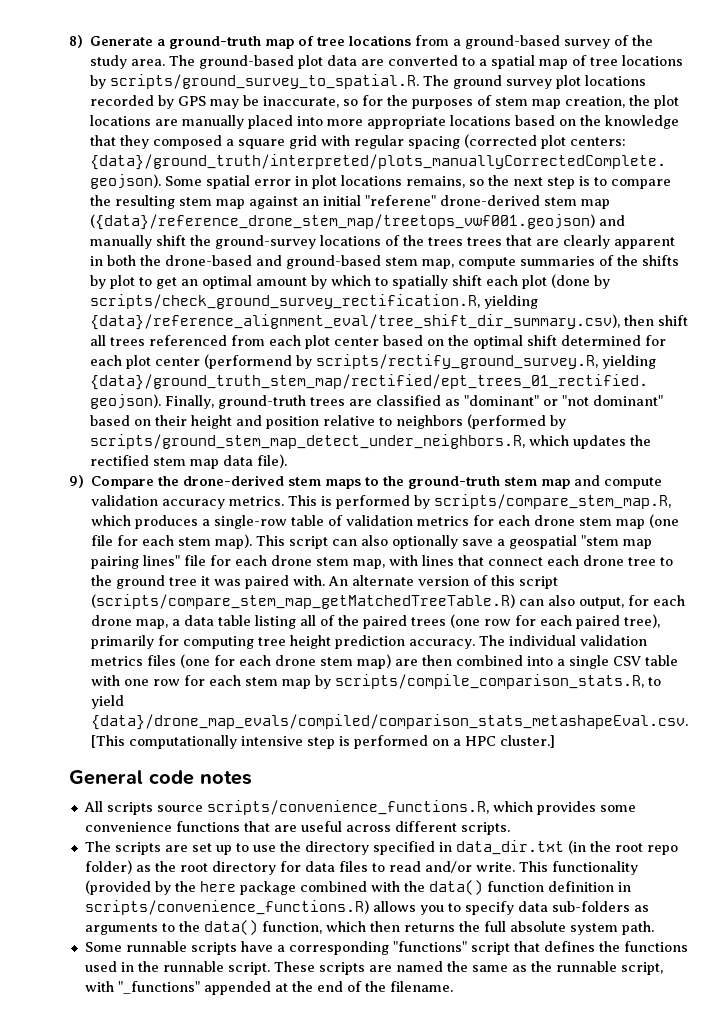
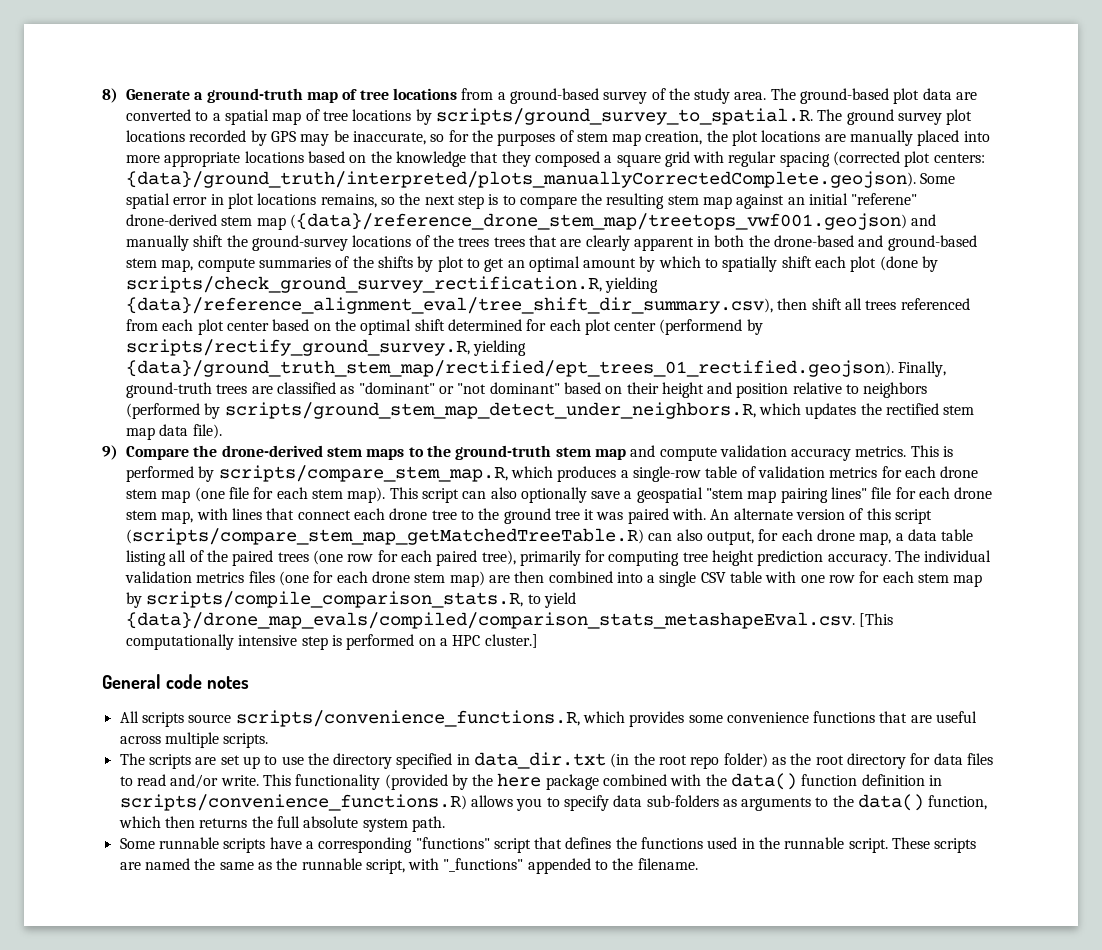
[394,821,457,832] different -> [164,732,219,748] multiple
[274,981,362,992] at the end of -> [595,860,609,870] to

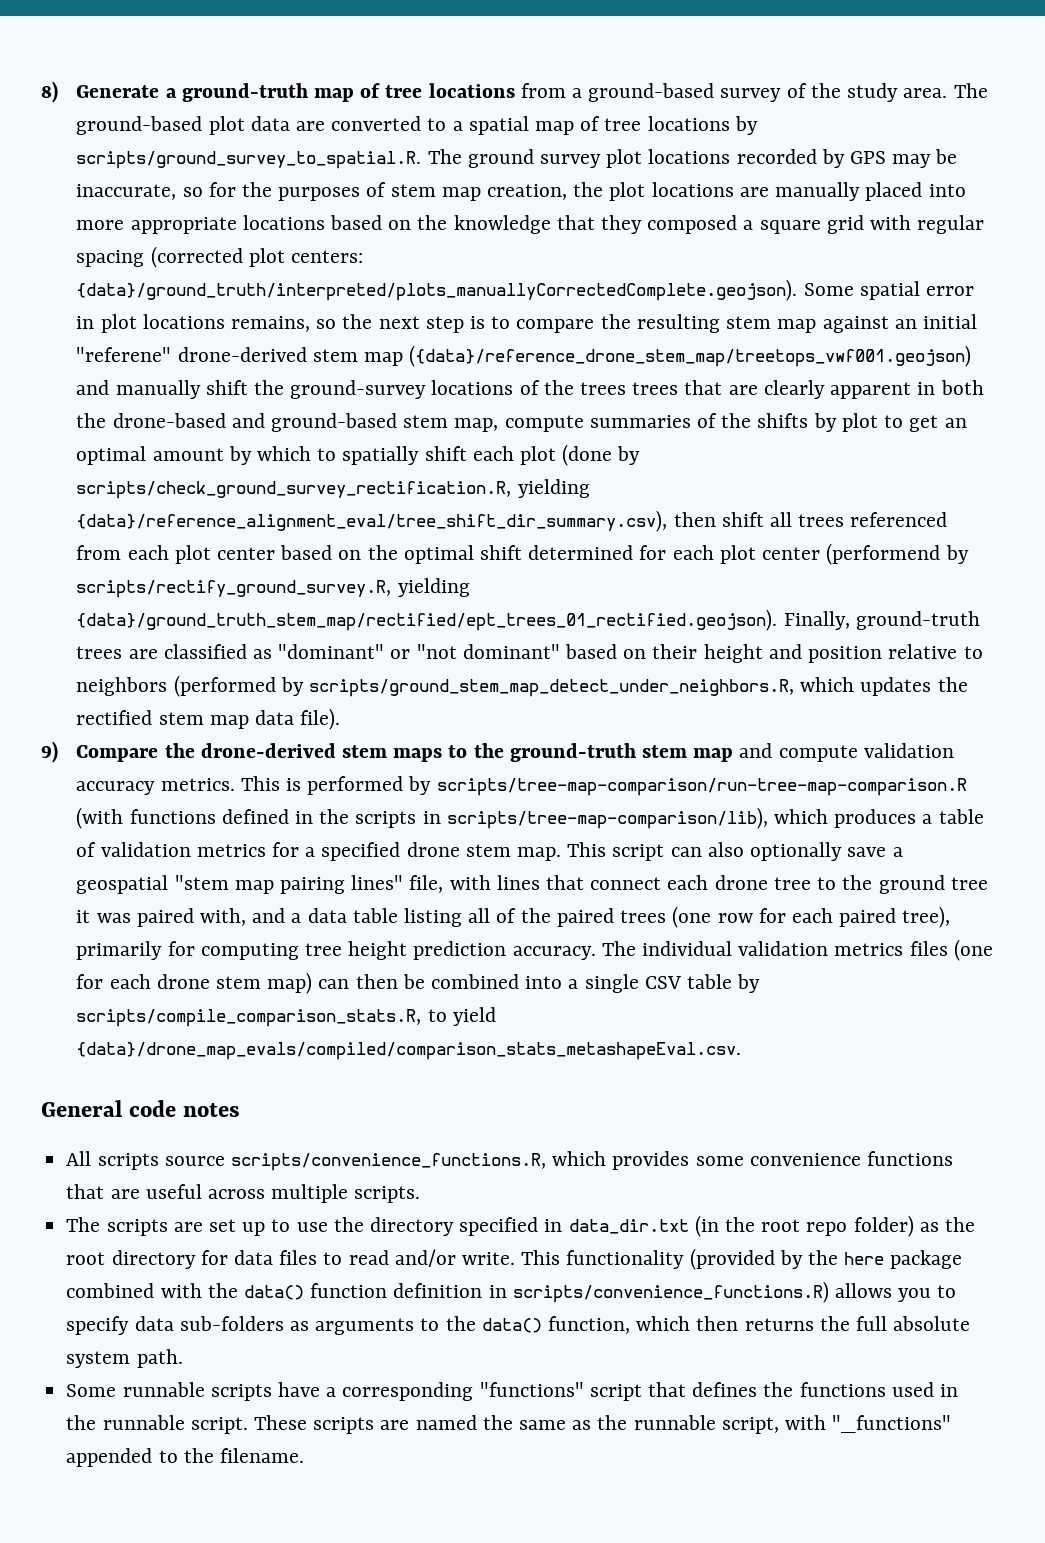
[218,465,508,482] scripts/compare_stem_map.R, -> [436,778,967,796] [76,807,768,829] scripts/tree-map-comparison/run-tree-map-comparison.R (with functions defined in the scripts in scripts/tree-map-comparison/lib),
[632,466,701,482] single-row -> (933, 819) none
[904,466,979,478] [126,487,386,503] each drone stem map (one file for each stem map). -> [305,842,562,861] a specified drone stem map.
[871,487,993,499] [126,510,194,524] file for each drone stem map, -> [409,875,444,893] file,
[672,508,933,524] [126,528,892,545] with. An alternate version of this script (scripts/compare_stem_map_getMatchedTreeTable.R) can also output, for each drone map, -> [199,908,286,926] with, and
[488,571,545,583] are then -> [318,974,425,989] can then be
[765,571,983,587] with one row for each stem map -> (733, 981) none
[859,613,894,627] [126,634,538,650] [This computationally intensive step is performed on a HPC cluster.] -> (742, 1051) none

